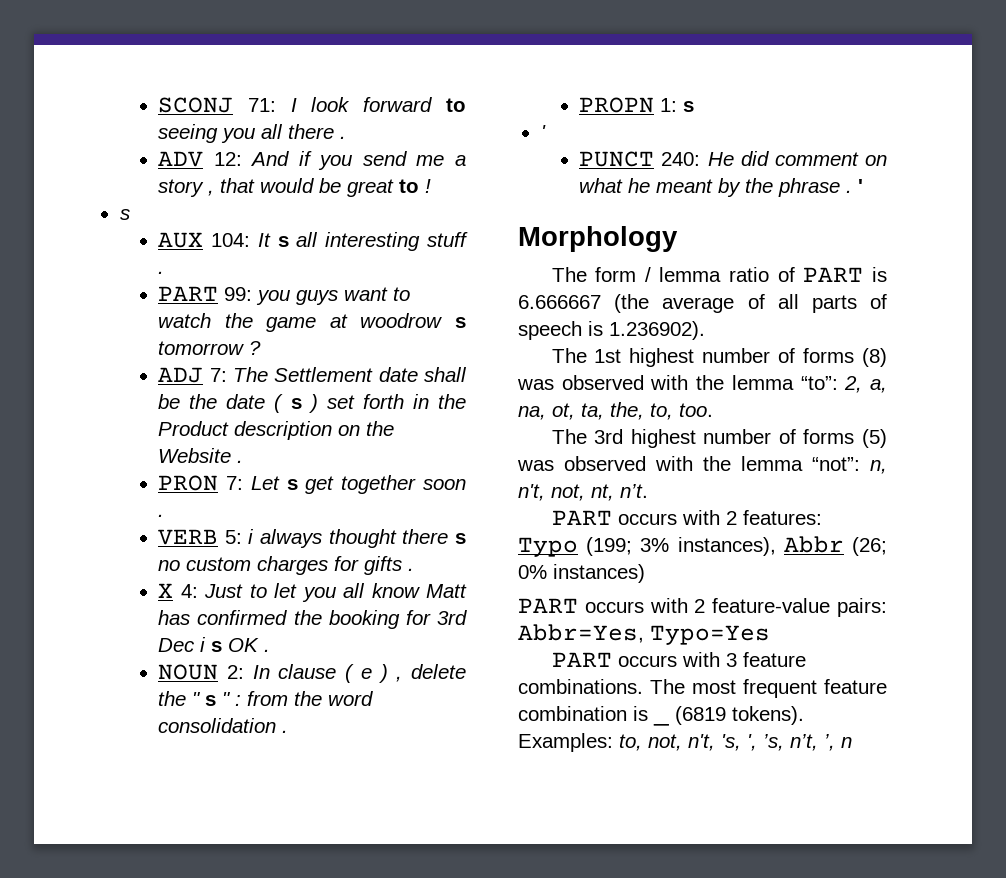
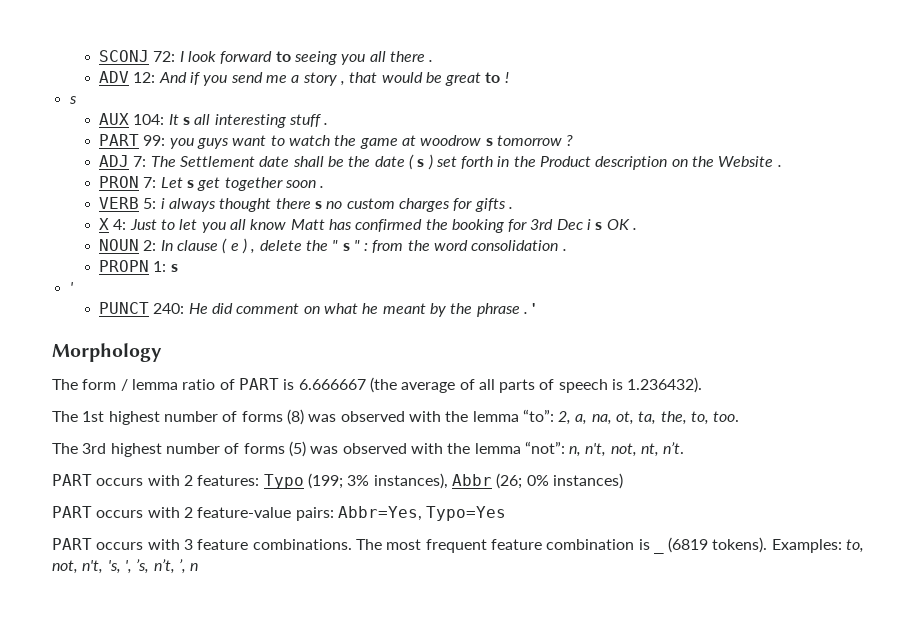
[247,98,276,112] 71: -> [153,51,176,62] 72:
[609,321,705,340] 1.236902). -> [627,377,703,393] 1.236432).

